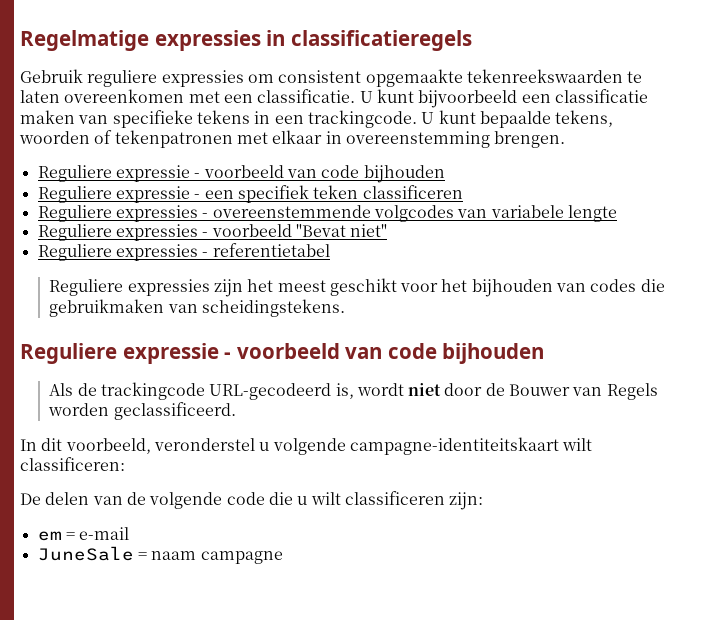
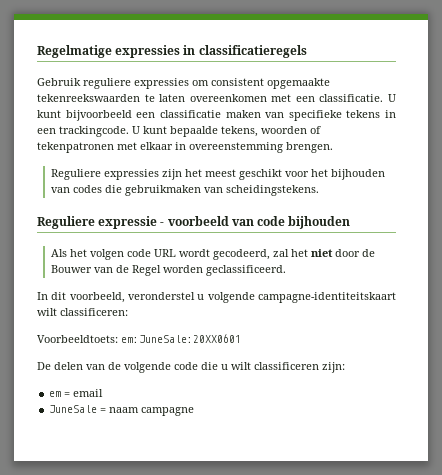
[37,165,445,183] [37,185,463,203] [37,205,617,222] [37,224,388,241] [37,243,330,261] // Reguliere expressie - voorbeeld van code bijhouden // Reguliere expressie - een specifiek teken classificeren // Reguliere expressies - overeenstemmende volgcodes van variabele lengte // Reguliere expressies - voorbeeld "Bevat niet" // Reguliere expressies - referentietabel -> (333, 147) none
[77,382,404,400] de trackingcode URL-gecodeerd is, wordt -> [70,249,309,260] het volgen code URL wordt gecodeerd, zal het
[606,383,658,400] Regels -> [116,265,162,276] de Regel
(125, 464) none -> [37,334,241,343] // Voorbeeldtoets: em:JuneSale:20XX0601
[79,527,130,540] e-mail -> [73,389,104,397] email

